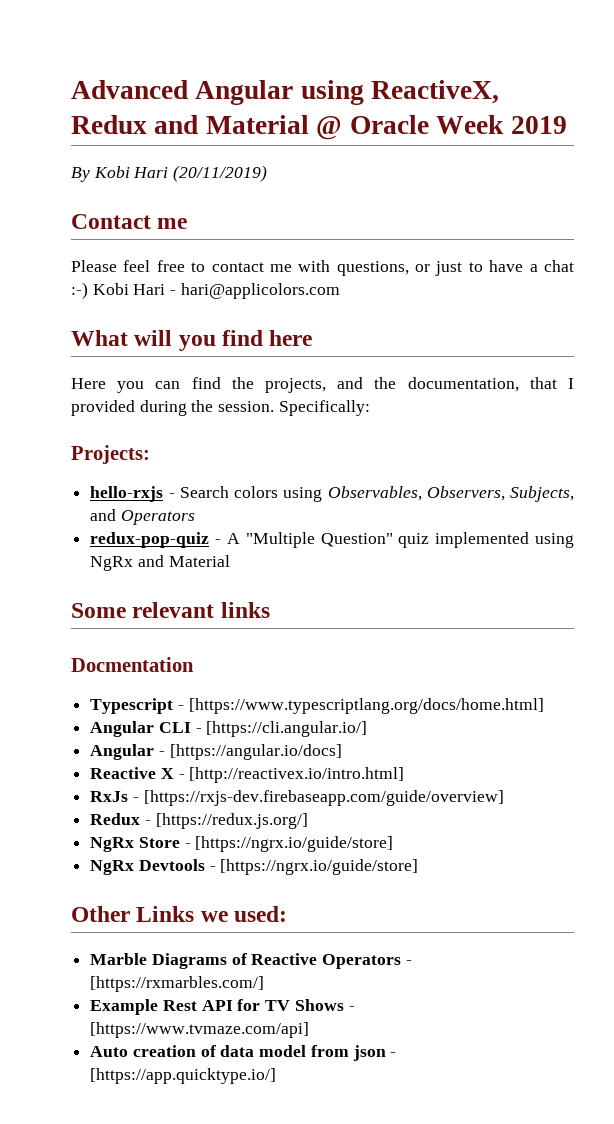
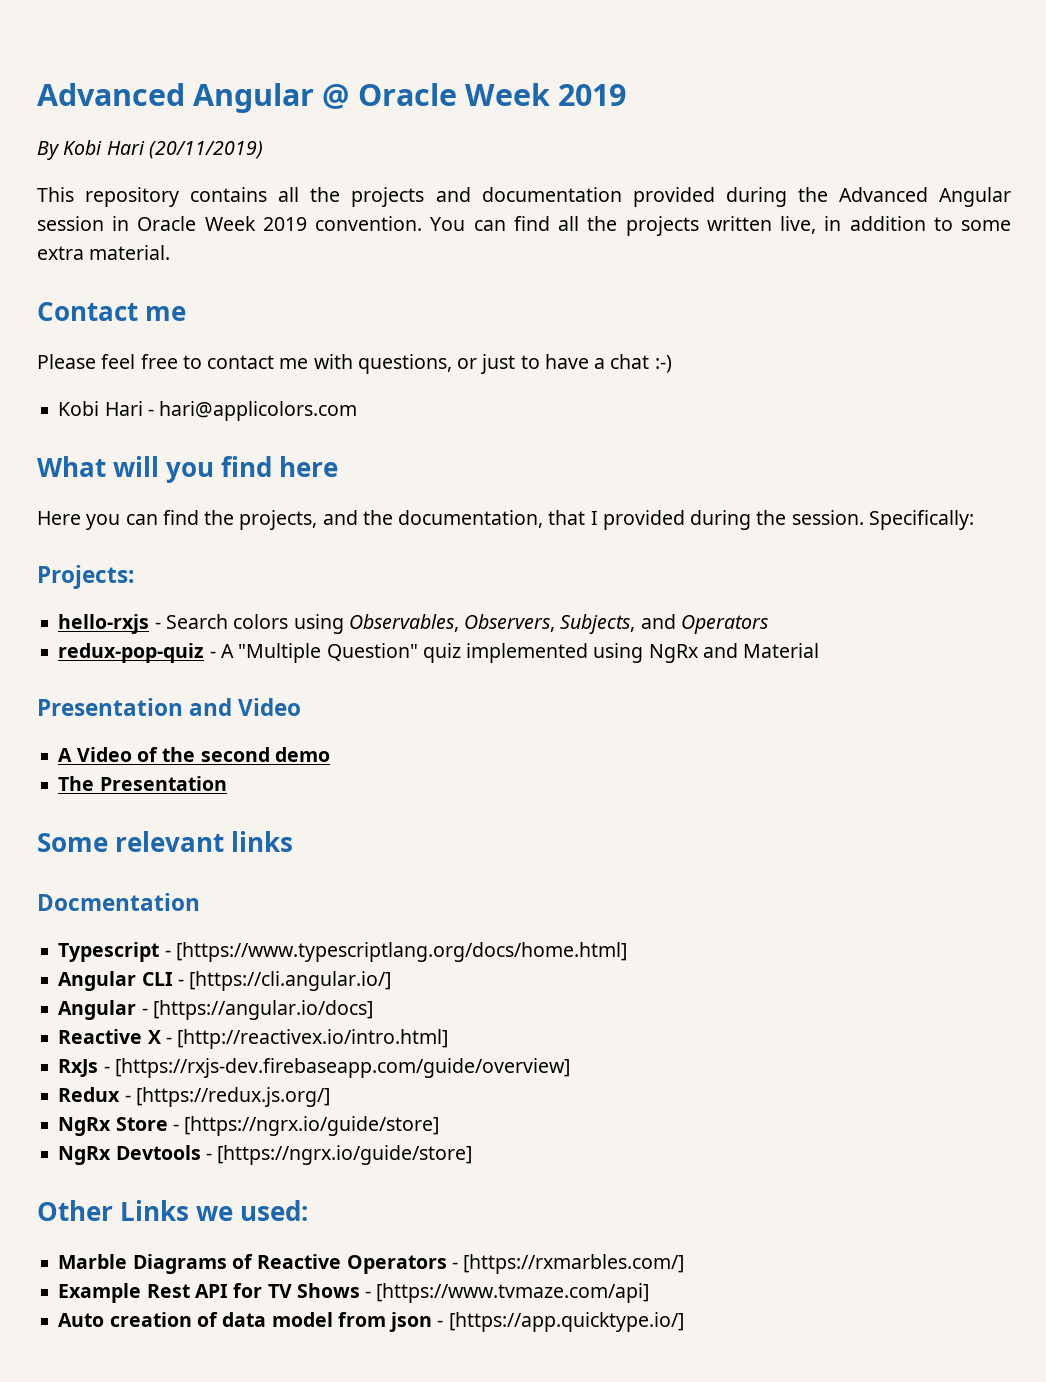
[71,80,500,105] [71,115,309,134] Advanced Angular using ReactiveX, Redux and Material -> [37,83,315,113] Advanced Angular
(268, 173) none -> [37,187,1012,207] [37,216,1012,236] [37,245,171,260] // This repository contains all the projects and documentation provided during the Advanced Angular session in Oracle Week 2019 convention. You can find all the projects written live, in addition to some extra material.
(88, 290) none -> (672, 364) //
(230, 561) none -> [37,698,302,716] [58,747,330,762] [58,776,227,791] // Presentation and Video // A Video of the second demo // The Presentation

